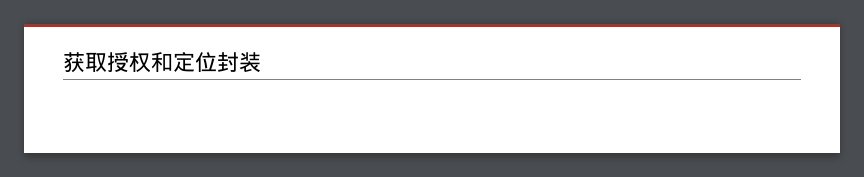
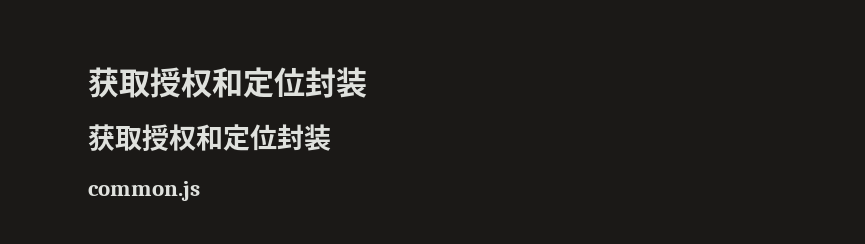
[63,52,261,73] 获取授权和定位封装 -> [88,67,367,98] [88,124,331,151] [88,181,200,201] 获取授权和定位封装 // 获取授权和定位封装 // common.js

